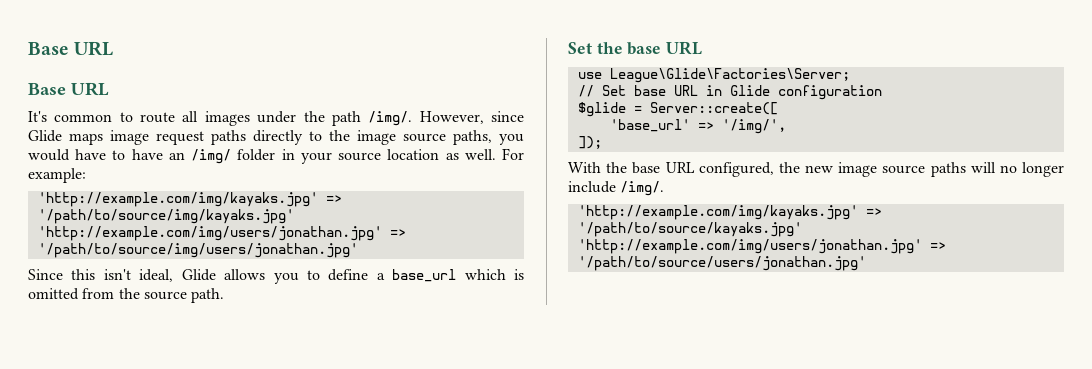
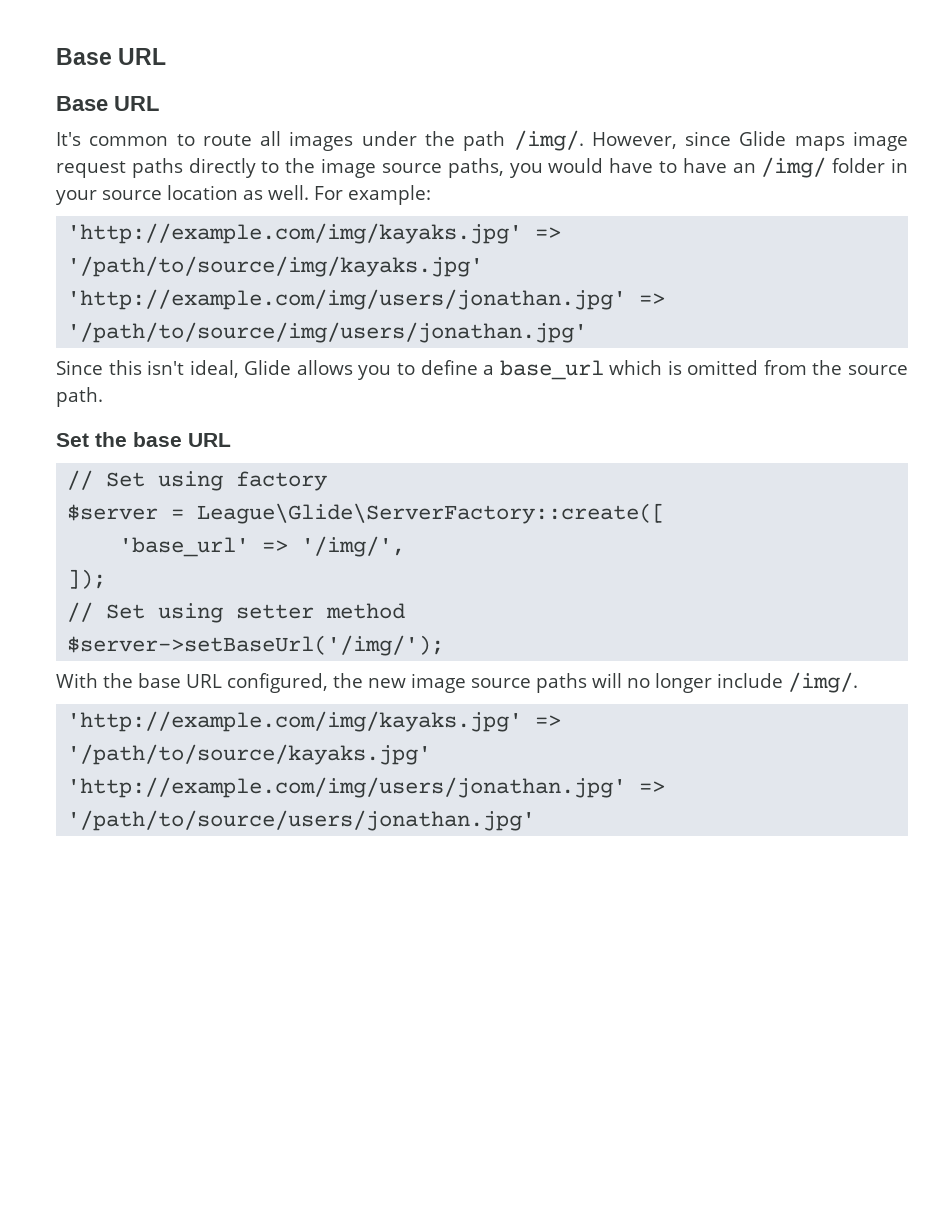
[577,68,850,83] [577,85,882,100] [577,102,778,117] [609,119,786,134] [577,136,602,149] // use League\Glide\Factories\Server; // // Set base URL in Glide configuration // $glide = Server::create([ // 'base_url' => '/img/', // ]); -> [67,470,328,491] [67,503,666,524] [119,536,406,557] [67,569,107,589] [67,602,406,623] [67,635,445,656] // // Set using factory // $server = League\Glide\ServerFactory::create([ // 'base_url' => '/img/', // ]); // // Set using setter method // $server->setBaseUrl('/img/');

